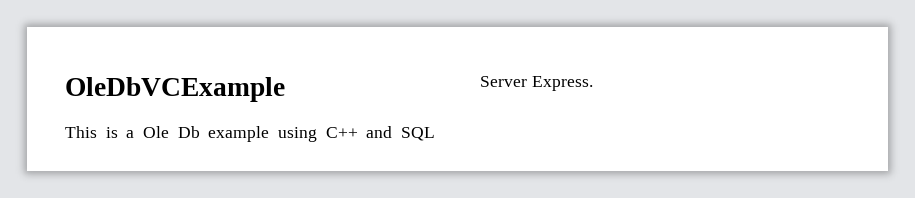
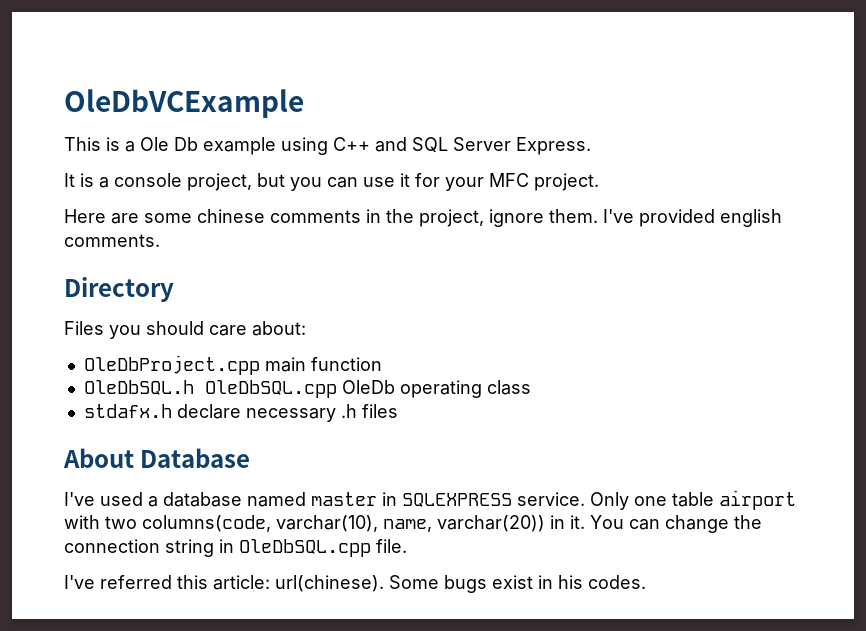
(593, 83) none -> [64,173,599,191] [64,209,782,227] [64,234,160,247] [64,277,174,302] [64,321,306,339] [83,355,382,375] [83,380,531,398] [83,404,398,422] [63,448,251,468] [64,490,796,510] [64,515,762,533] [64,539,407,557] [64,575,646,593] // It is a console project, but you can use it for your MFC project. // Here are some chinese comments in the project, ignore them. I've provided english comments. // Directory // Files you should care about: // OleDbProject.cpp main function // OleDbSQL.h OleDbSQL.cpp OleDb operating class // stdafx.h declare necessary .h files // About Database // I've used a database named master in SQLEXPRESS service. Only one table airport with two columns(code, varchar(10), name, varchar(20)) in it. You can change the connection string in OleDbSQL.cpp file. // I've referred this article: url(chinese). Some bugs exist in his codes.

